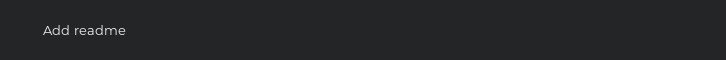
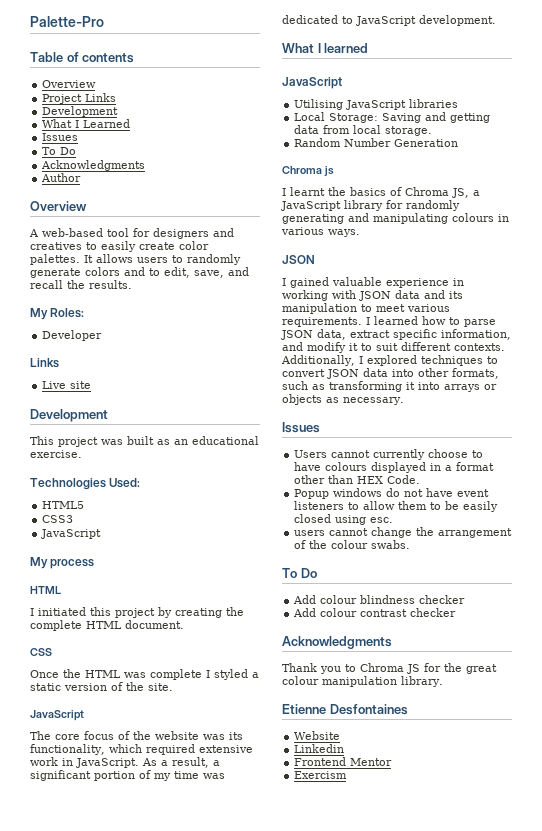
[43,25,126,35] Add readme -> [30,16,104,27] [30,52,135,63] [42,80,97,88] [42,93,117,104] [42,106,119,117] [42,119,131,128] [42,133,79,141] [42,147,77,155] [41,160,146,171] [41,173,82,182] [30,201,87,211] [29,228,234,239] [30,241,209,252] [30,254,241,265] [30,267,249,278] [30,280,132,289] [30,308,85,320] [42,330,103,341] [30,358,59,368] [42,381,92,389] [30,409,108,422] [30,436,259,447] [30,450,82,458] [30,478,141,490] [42,501,85,509] [42,515,74,523] [41,529,102,539] [30,557,95,569] [30,586,61,594] [30,607,244,618] [30,620,184,631] [30,648,52,656] [30,669,259,680] [30,682,173,691] [30,710,84,721] [30,731,243,740] [30,744,253,755] [30,757,220,768] [30,770,225,781] [282,15,496,26] [282,43,369,53] [282,77,342,89] [294,99,459,110] [294,112,491,123] [294,125,433,136] [294,138,459,147] [282,166,334,177] [282,187,480,198] [281,200,460,211] [282,213,509,224] [281,227,360,237] [282,255,315,264] [282,277,464,288] [282,290,463,301] [282,303,450,314] [282,316,496,327] [281,329,511,340] [282,342,505,353] [281,355,498,366] [282,368,499,379] [282,381,497,392] [282,394,404,405] [282,422,320,433] [294,449,484,460] [294,462,495,473] [294,475,421,484] [294,488,490,499] [294,501,499,512] [294,514,394,525] [294,527,513,538] [294,540,411,549] [282,568,317,578] [293,595,466,604] [293,608,457,617] [282,636,392,649] [282,663,497,674] [282,676,443,687] [282,704,408,715] [294,731,341,740] [294,744,345,753] [294,757,393,766] [294,771,348,779] Palette-Pro // Table of contents // Overview // Project Links // Development // What I Learned // Issues // To Do // Acknowledgments // Author // Overview // A web-based tool for designers and creatives to easily create color palettes. It allows users to randomly generate colors and to edit, save, and recall the results. // My Roles: // Developer // Links // Live site // Development // This project was built as an educational exercise. // Technologies Used: // HTML5 // CSS3 // JavaScript // My process // HTML // I initiated this project by creating the complete HTML document. // CSS // Once the HTML was complete I styled a static version of the site. // JavaScript // The core focus of the website was its functionality, which required extensive work in JavaScript. As a result, a significant portion of my time was dedicated to JavaScript development. // What I learned // JavaScript // Utilising JavaScript libraries // Local Storage: Saving and getting data from local storage. // Random Number Generation // Chroma js // I learnt the basics of Chroma JS, a JavaScript library for randomly generating and manipulating colours in various ways. // JSON // I gained valuable experience in working with JSON data and its manipulation to meet various requirements. I learned how to parse JSON data, extract specific information, and modify it to suit different contexts. Additionally, I explored techniques to convert JSON data into other formats, such as transforming it into arrays or objects as necessary. // Issues // Users cannot currently choose to have colours displayed in a format other than HEX Code. // Popup windows do not have event listeners to allow them to be easily closed using esc. // users cannot change the arrangement of the colour swabs. // To Do // Add colour blindness checker // Add colour contrast checker // Acknowledgments // Thank you to Chroma JS for the great colour manipulation library. // Etienne Desfontaines // Website // Linkedin // Frontend Mentor // Exercism

